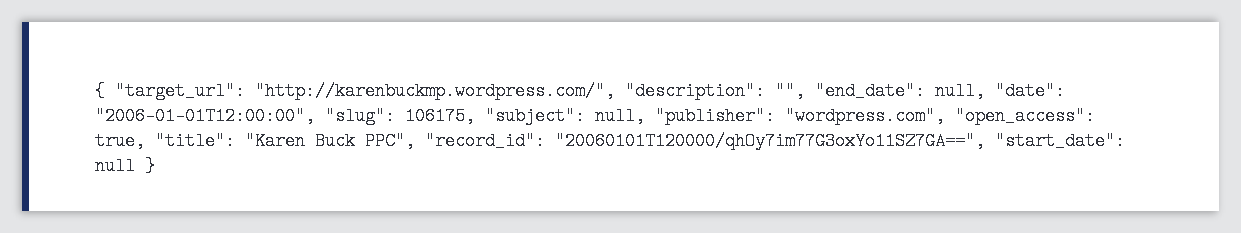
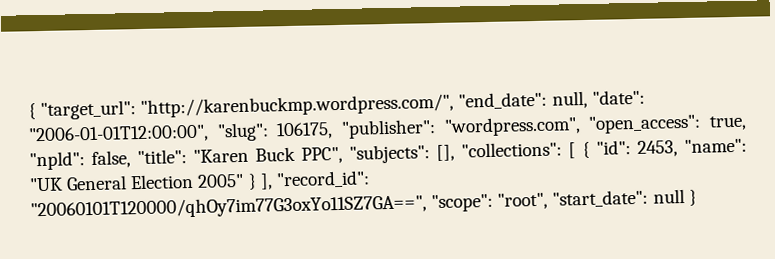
[625,82,805,100] "description": "", -> (455, 105) none
[485,107,645,125] "subject": null, -> (334, 131) none
(145, 141) none -> [29,150,131,171] "npld": false,
[425,132,985,150] "record_id": "20060101T120000/qhOy7im77G3oxYo11SZ7GA==", -> [349,138,747,164] [29,170,370,192] [30,192,549,221] "subjects": [], "collections": [ { "id": 2453, "name": "UK General Election 2005" } ], "record_id": "20060101T120000/qhOy7im77G3oxYo11SZ7GA==", "scope": "root",

